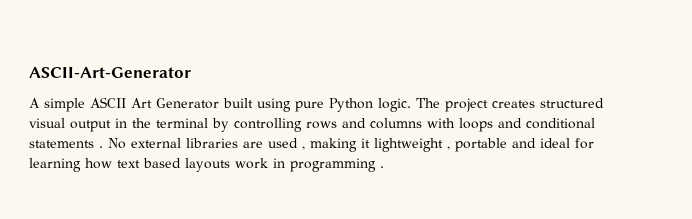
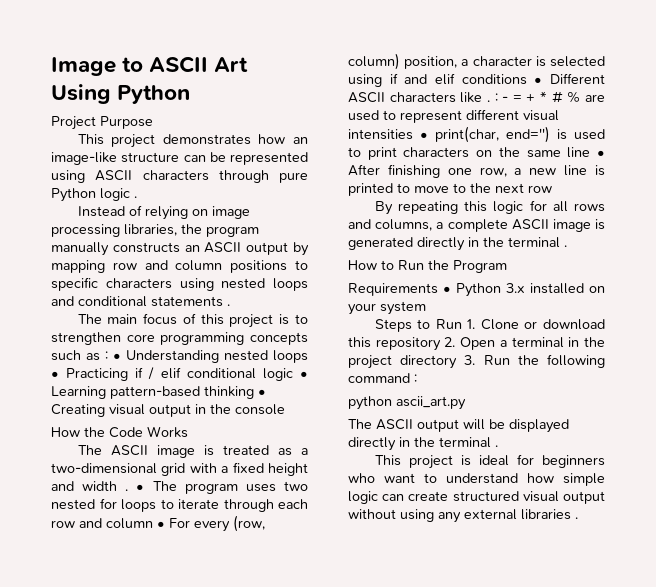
[29,67,191,78] [29,97,604,112] [29,118,455,132] ASCII-Art-Generator // A simple ASCII Art Generator built using pure Python logic. The project creates structured visual output in the terminal by controlling rows and columns with -> [51,56,249,76] [51,84,191,104] [51,116,153,130] [77,134,308,148] [51,152,308,165] [51,170,308,183] [51,188,137,202] [77,205,250,220] [51,224,259,237] [51,242,310,256] [51,260,308,273] [51,277,266,291] Image to ASCII Art Using Python // Project Purpose // This project demonstrates how an image-like structure can be represented using ASCII characters through pure Python logic . // Instead of relying on image processing libraries, the program manually constructs an ASCII output by mapping row and column positions to specific characters using nested
[108,138,594,152] [29,158,376,172] No external libraries are used , making it lightweight , portable and ideal for learning how text based layouts work in programming -> [77,313,308,328] [51,332,308,345] [51,350,308,363] [51,367,308,381] [51,386,266,399] [51,404,285,417] [51,426,188,438] [77,445,309,458] [51,462,308,476] [51,481,308,494] [51,498,308,512] [51,515,265,532] [348,53,605,70] [348,73,605,87] [348,91,605,103] [348,109,559,123] [348,126,605,143] [348,147,605,160] [348,164,605,178] [348,183,552,196] [374,200,605,215] [348,219,605,232] [348,237,567,251] [348,260,507,273] [348,283,605,297] [348,301,426,315] [374,319,605,332] [348,337,605,351] [348,354,605,369] [348,373,417,383] [348,396,466,410] [348,419,569,433] [348,437,498,451] [374,454,605,469] [348,473,605,486] [348,491,605,504] [348,509,571,523] // The main focus of this project is to strengthen core programming concepts such as : • Understanding nested loops • Practicing if / elif conditional logic • Learning pattern-based thinking • Creating visual output in the console // How the Code Works // The ASCII image is treated as a two-dimensional grid with a fixed height and width . • The program uses two nested for loops to iterate through each row and column • For every (row, column) position, a character is selected using if and elif conditions • Different ASCII characters like . : - = + * # % are used to represent different visual intensities • print(char, end='') is used to print characters on the same line • After finishing one row, a new line is printed to move to the next row // By repeating this logic for all rows and columns, a complete ASCII image is generated directly in the terminal . // How to Run the Program // Requirements • Python 3.x installed on your system // Steps to Run 1. Clone or download this repository 2. Open a terminal in the project directory 3. Run the following command : // python ascii_art.py // The ASCII output will be displayed directly in the terminal . // This project is ideal for beginners who want to understand how simple logic can create structured visual output without using any external libraries

